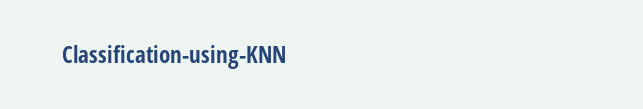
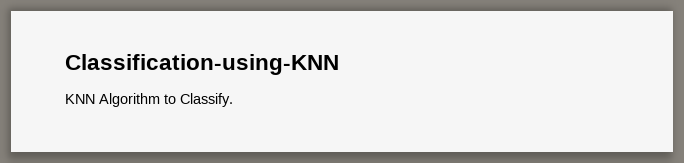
(286, 57) none -> [65,93,233,107] // KNN Algorithm to Classify.

